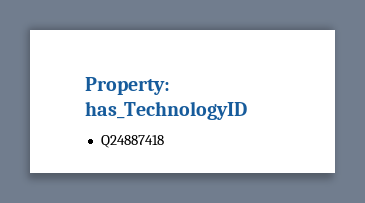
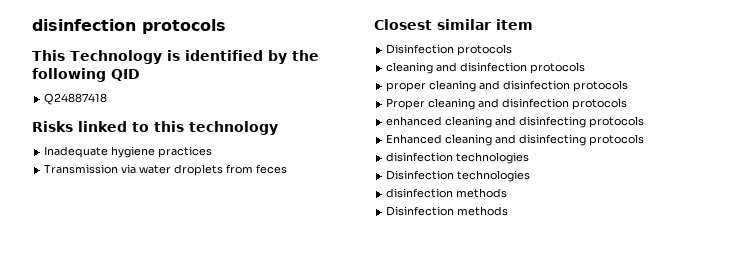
[85,77,170,95] [85,101,247,120] [100,135,164,148] Property: has_TechnologyID // Q24887418 -> [32,19,226,34] [32,50,319,64] [32,68,140,82] [44,93,108,105] [32,121,278,135] [44,146,213,158] [44,164,288,176] [374,19,533,30] [386,44,513,56] [386,62,586,74] [386,80,629,92] [386,98,628,110] [386,116,645,128] [386,134,645,146] [386,152,530,164] [386,170,531,182] [386,188,508,198] [386,206,509,216] disinfection protocols // This Technology is identified by the following QID // Q24887418 // Risks linked to this technology // Inadequate hygiene practices // Transmission via water droplets from feces // Closest similar item // Disinfection protocols // cleaning and disinfection protocols // proper cleaning and disinfection protocols // Proper cleaning and disinfection protocols // enhanced cleaning and disinfecting protocols // Enhanced cleaning and disinfecting protocols // disinfection technologies // Disinfection technologies // disinfection methods // Disinfection methods

